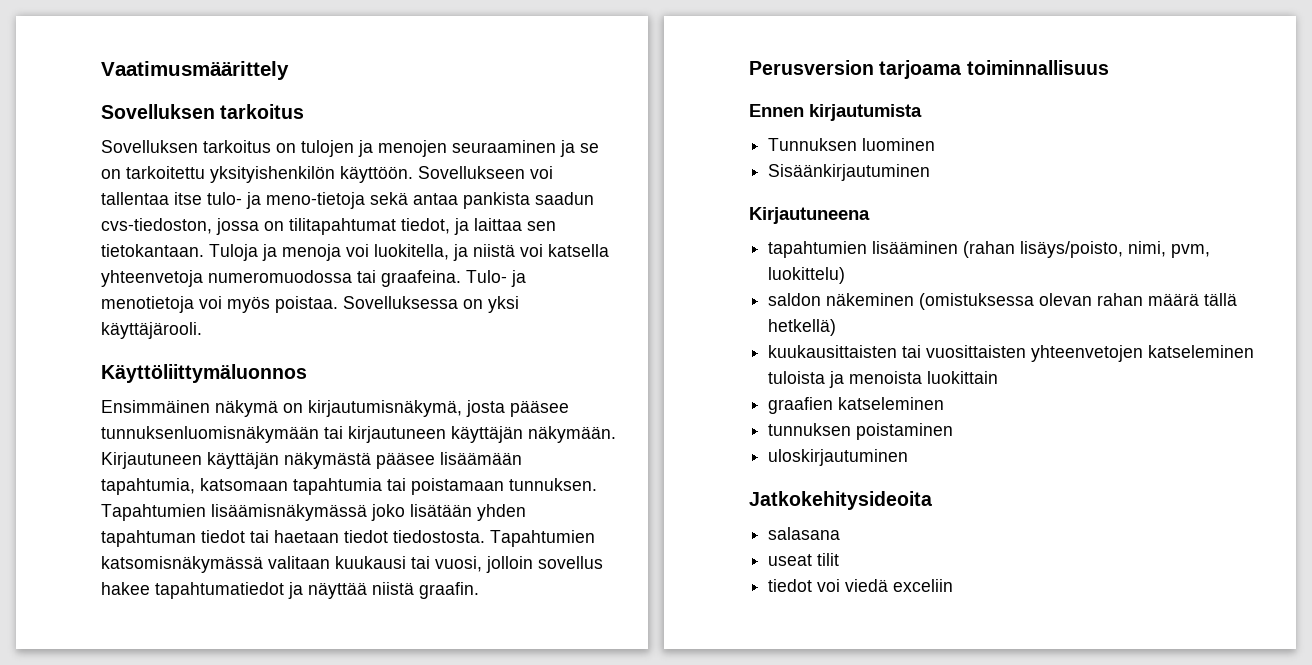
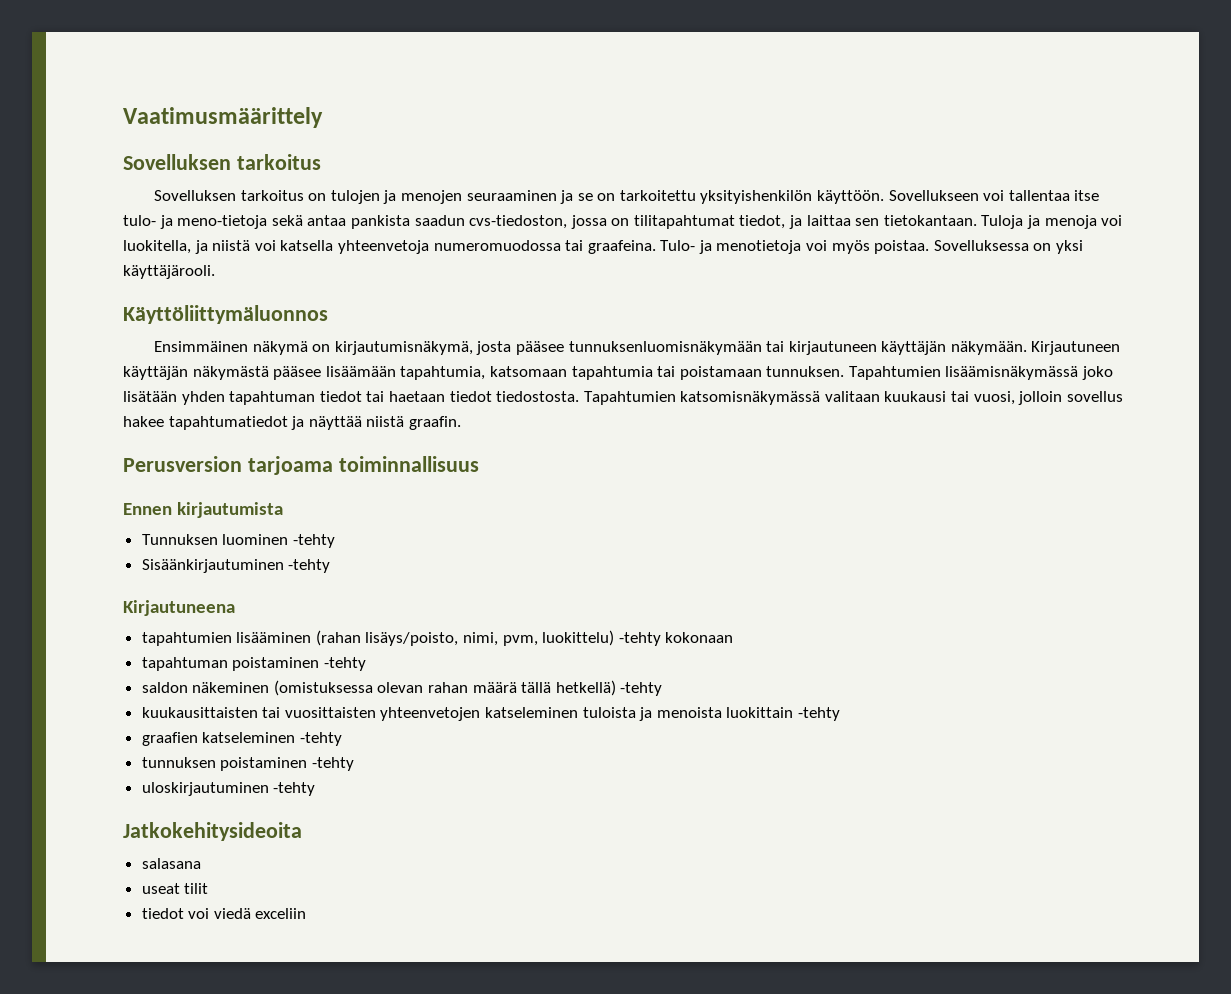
(936, 144) none -> [292,534,335,548] -tehty
(931, 172) none -> [288,559,331,573] -tehty
(846, 275) none -> [618,632,734,646] [141,657,366,671] -tehty kokonaan // tapahtuman poistaminen -tehty
(837, 327) none -> [620,682,663,696] -tehty
(999, 377) none -> [798,707,841,721] -tehty
(945, 403) none -> [299,732,342,746] -tehty
(954, 431) none -> [311,757,354,771] -tehty
(909, 457) none -> [273,782,316,796] -tehty

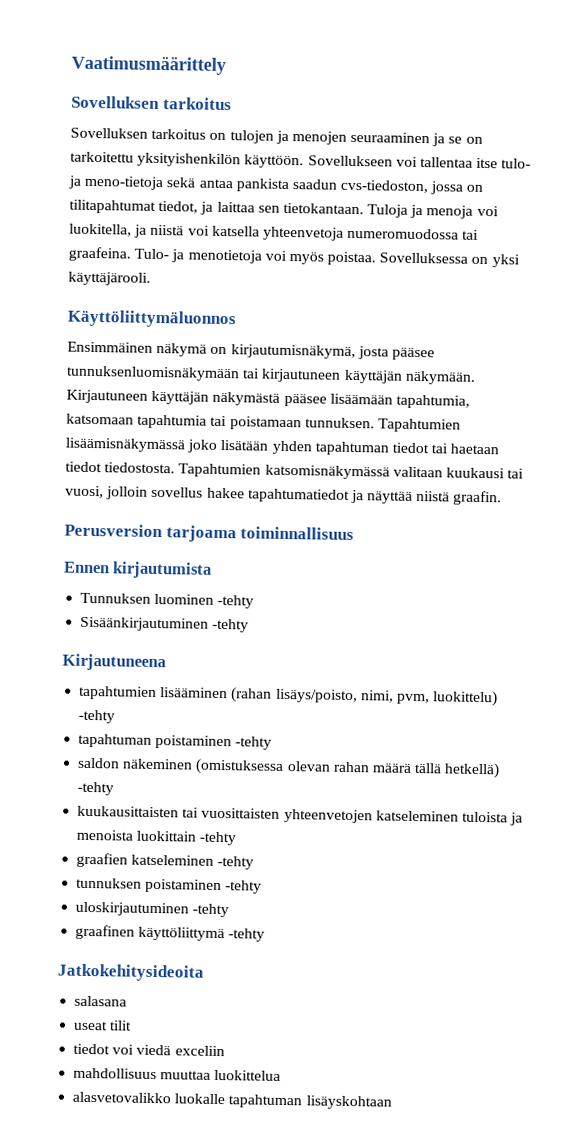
[665,632,734,643] kokonaan -> (116, 716) none
(316, 789) none -> [75,924,266,942] // graafinen käyttöliittymä -tehty
(307, 913) none -> [73,1067,282,1081] [72,1091,392,1110] // mahdollisuus muuttaa luokittelua // alasvetovalikko luokalle tapahtuman lisäyskohtaan

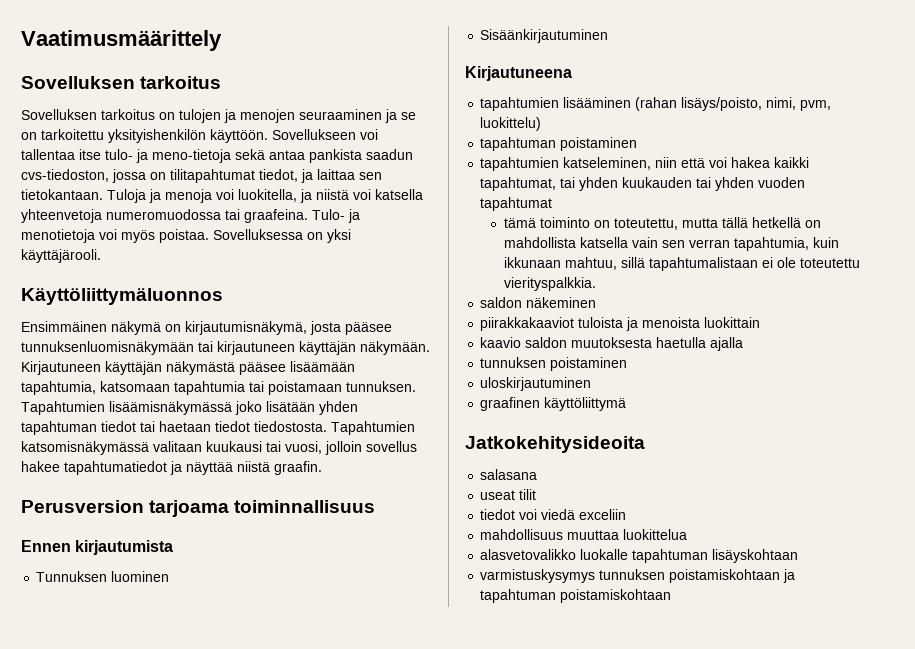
[217,594,255,609] -tehty -> (170, 576) none
[212,618,250,633] -tehty -> (609, 36) none
[78,709,116,724] -tehty -> (542, 124) none
[235,736,273,750] [77,757,501,779] [77,781,115,796] [77,805,459,824] -tehty // saldon näkeminen (omistuksessa olevan rahan määrä tällä hetkellä) -tehty // kuukausittaisten tai vuosittaisten yhteenvetojen katseleminen -> [480,157,810,171] [480,177,806,191] [480,197,553,211] [503,217,821,230] [503,237,839,251] [503,257,860,271] [503,277,596,291] [480,297,597,308] [480,317,575,331] // tapahtumien katseleminen, niin että voi hakea kaikki tapahtumat, tai yhden kuukauden tai yhden vuoden tapahtumat // tämä toiminto on toteutettu, mutta tällä hetkellä on mahdollista katsella vain sen verran tapahtumia, kuin ikkunaan mahtuu, sillä tapahtumalistaan ei ole toteutettu vierityspalkkia. // saldon näkeminen // piirakkakaaviot
[199,831,237,846] [76,852,255,870] -tehty // graafien katseleminen -tehty -> [480,337,744,351] // kaavio saldon muutoksesta haetulla ajalla
[225,880,263,894] -tehty -> (628, 364) none
[192,903,230,918] -tehty -> (592, 384) none
[228,928,266,942] -tehty -> (627, 404) none
(392, 1102) none -> [480,569,796,583] [480,589,672,603] // varmistuskysymys tunnuksen poistamiskohtaan ja tapahtuman poistamiskohtaan

